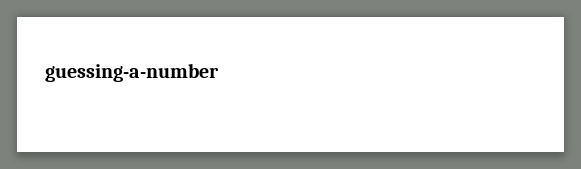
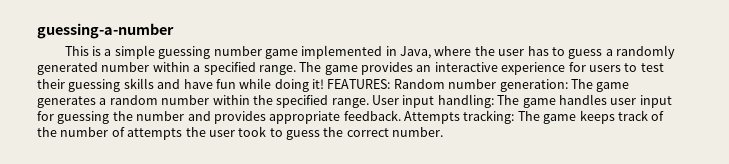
(219, 72) none -> [64,45,676,59] [37,62,664,75] [37,78,630,92] [37,94,672,108] [37,110,665,124] [37,126,444,140] // This is a simple guessing number game implemented in Java, where the user has to guess a randomly generated number within a specified range. The game provides an interactive experience for users to test their guessing skills and have fun while doing it! FEATURES: Random number generation: The game generates a random number within the specified range. User input handling: The game handles user input for guessing the number and provides appropriate feedback. Attempts tracking: The game keeps track of the number of attempts the user took to guess the correct number.

